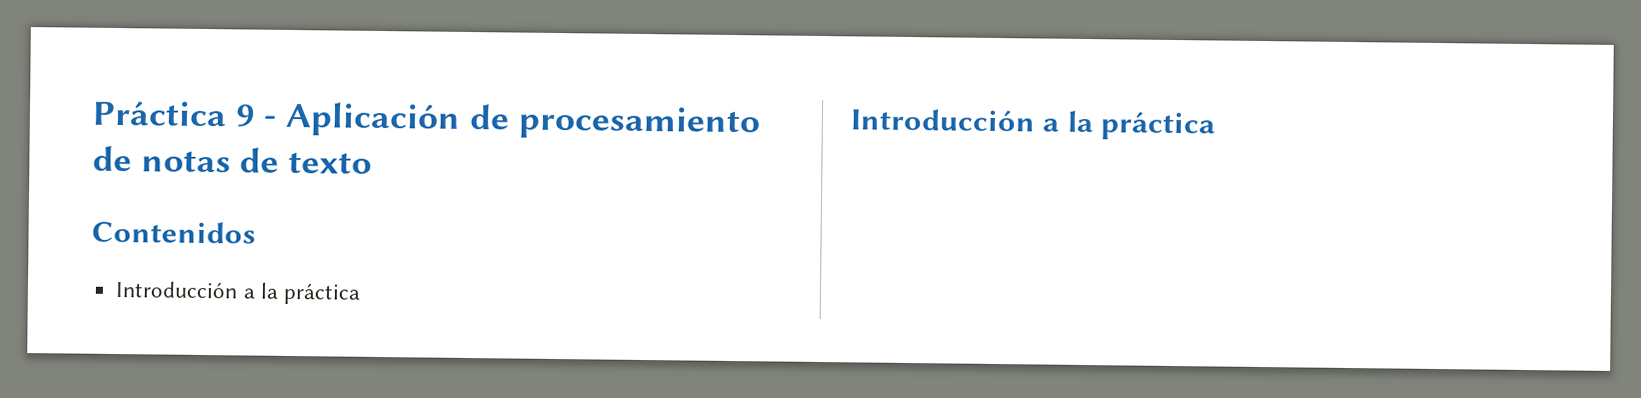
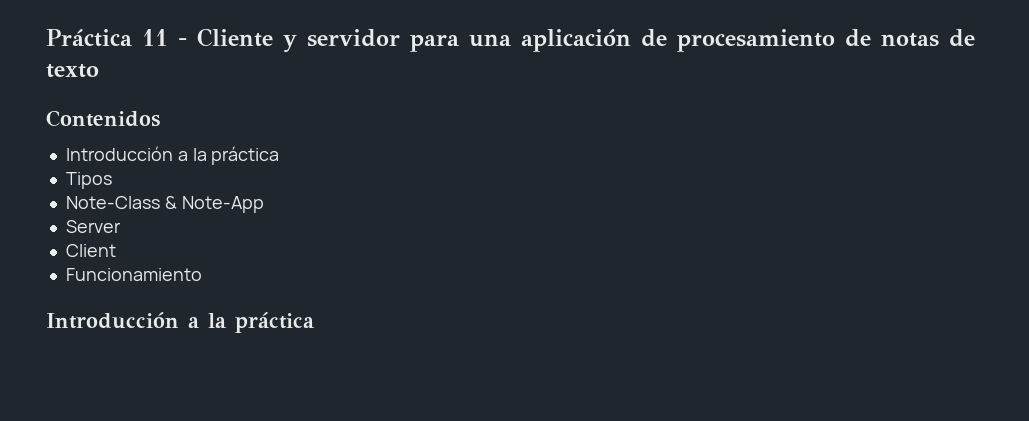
[234,101,462,137] 9 - Aplicación -> [142,28,631,53] 11 - Cliente y servidor para una aplicación
(361, 293) none -> [65,172,112,189] [65,196,264,213] [65,220,121,233] [65,244,116,257] [65,268,202,281] // Tipos // Note-Class & Note-App // Server // Client // Funcionamiento

